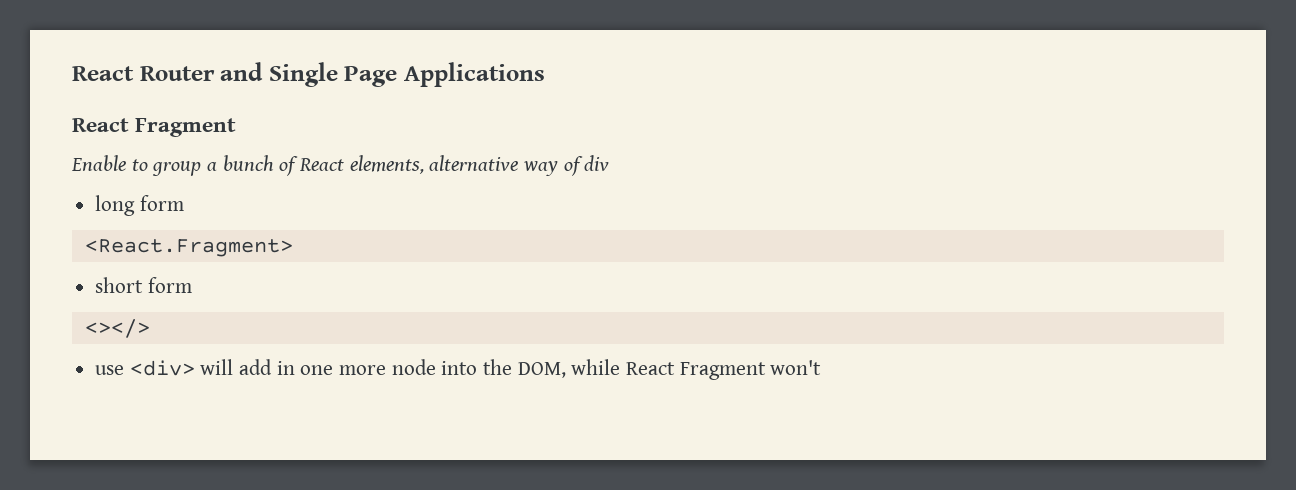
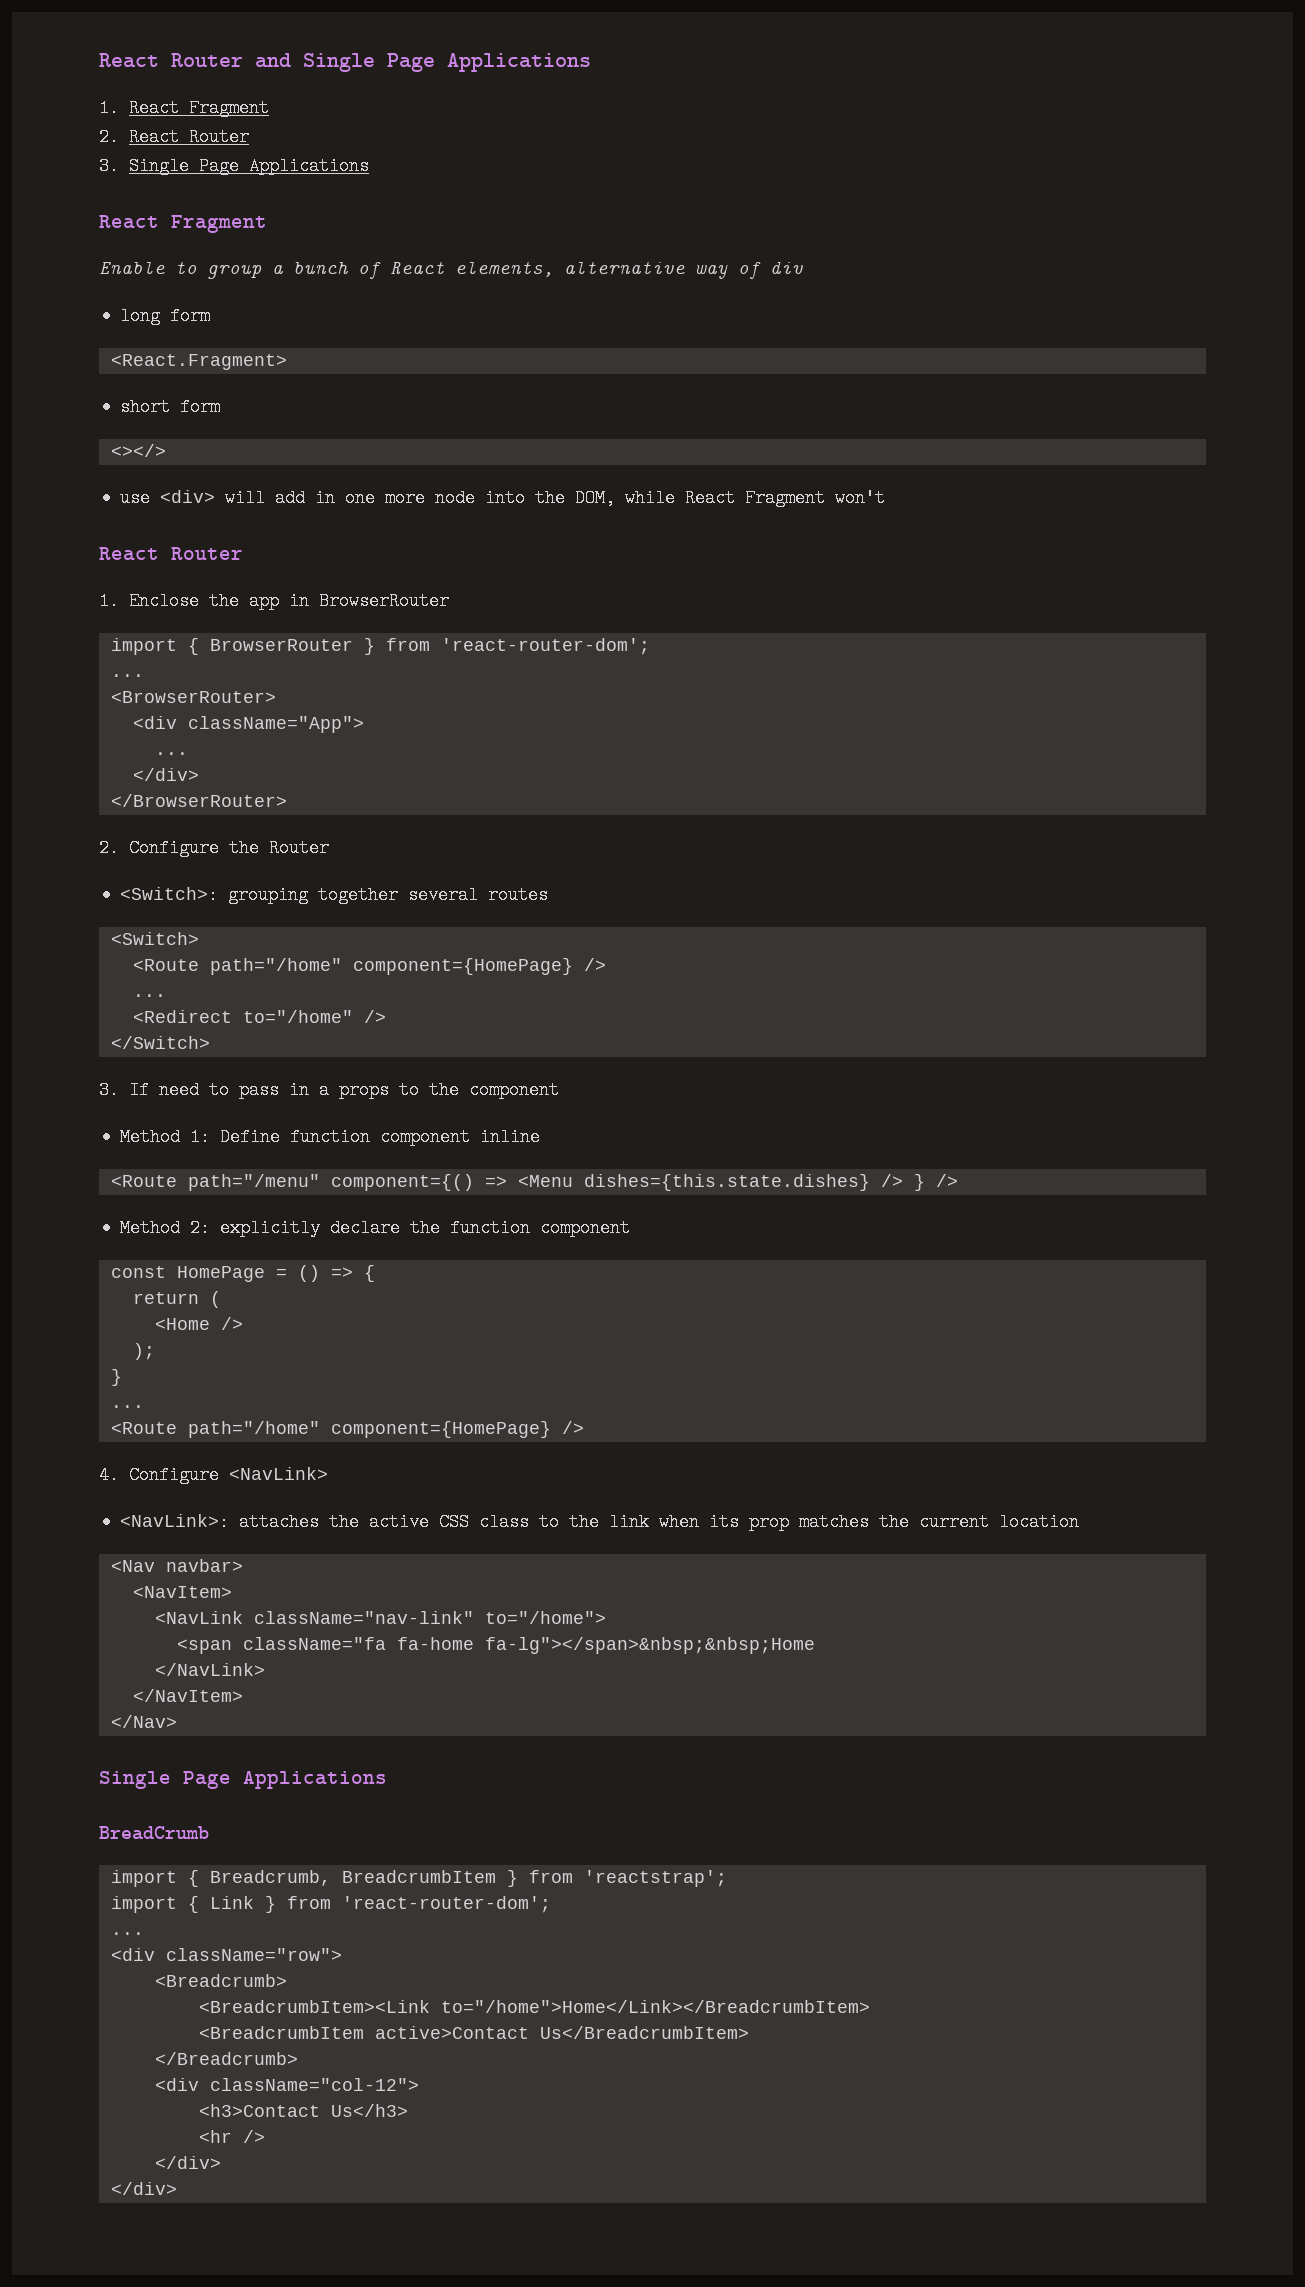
(546, 74) none -> [99,99,269,117] [99,128,249,146] [99,157,369,175] // 1. React Fragment // 2. React Router // 3. Single Page Applications
(822, 367) none -> [99,547,243,561] [99,592,449,610] [110,638,650,655] [110,674,144,677] [110,691,276,703] [132,716,364,733] [154,752,188,755] [132,768,199,781] [110,794,287,807] [99,839,329,857] [120,886,549,904] [110,932,199,945] [132,958,606,975] [132,994,166,997] [132,1010,386,1023] [110,1036,210,1049] [99,1081,559,1099] [120,1128,541,1146] [110,1174,958,1191] [120,1219,631,1237] [110,1265,375,1282] [132,1291,221,1308] [154,1317,243,1330] [132,1343,155,1360] [110,1369,122,1386] [110,1405,144,1408] [110,1421,584,1438] [99,1466,328,1484] [120,1513,1080,1531] [110,1559,243,1572] [132,1586,232,1598] [154,1611,606,1624] [176,1637,815,1654] [154,1663,265,1676] [132,1689,243,1702] [110,1715,177,1728] [99,1771,387,1789] [99,1826,209,1840] [110,1870,727,1887] [110,1896,551,1913] [110,1932,144,1935] [110,1948,342,1961] [154,1974,287,1987] [198,2000,870,2013] [198,2026,749,2039] [154,2052,298,2065] [154,2078,419,2091] [198,2104,408,2117] [198,2130,265,2143] [154,2156,221,2169] [110,2182,177,2195] // React Router // 1. Enclose the app in BrowserRouter // import { BrowserRouter } from 'react-router-dom'; // ... // <BrowserRouter> // <div className="App"> // ... // </div> // </BrowserRouter> // 2. Configure the Router // <Switch>: grouping together several routes // <Switch> // <Route path="/home" component={HomePage} /> // ... // <Redirect to="/home" /> // </Switch> // 3. If need to pass in a props to the component // Method 1: Define function component inline // <Route path="/menu" component={() => <Menu dishes={this.state.dishes} /> } /> // Method 2: explicitly declare the function component // const HomePage = () => { // return ( // <Home /> // ); // } // ... // <Route path="/home" component={HomePage} /> // 4. Configure <NavLink> // <NavLink>: attaches the active CSS class to the link when its prop matches the current location // <Nav navbar> // <NavItem> // <NavLink className="nav-link" to="/home"> // <span className="fa fa-home fa-lg"></span>&nbsp;&nbsp;Home // </NavLink> // </NavItem> // </Nav> // Single Page Applications // BreadCrumb // import { Breadcrumb, BreadcrumbItem } from 'reactstrap'; // import { Link } from 'react-router-dom'; // ... // <div className="row"> // <Breadcrumb> // <BreadcrumbItem><Link to="/home">Home</Link></BreadcrumbItem> // <BreadcrumbItem active>Contact Us</BreadcrumbItem> // </Breadcrumb> // <div className="col-12"> // <h3>Contact Us</h3> // <hr /> // </div> // </div>

